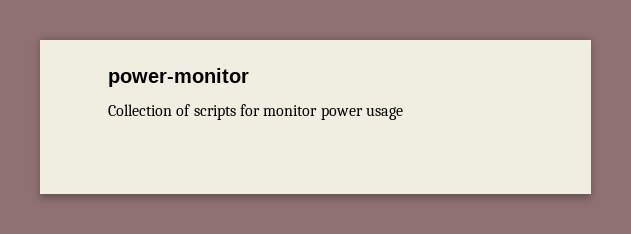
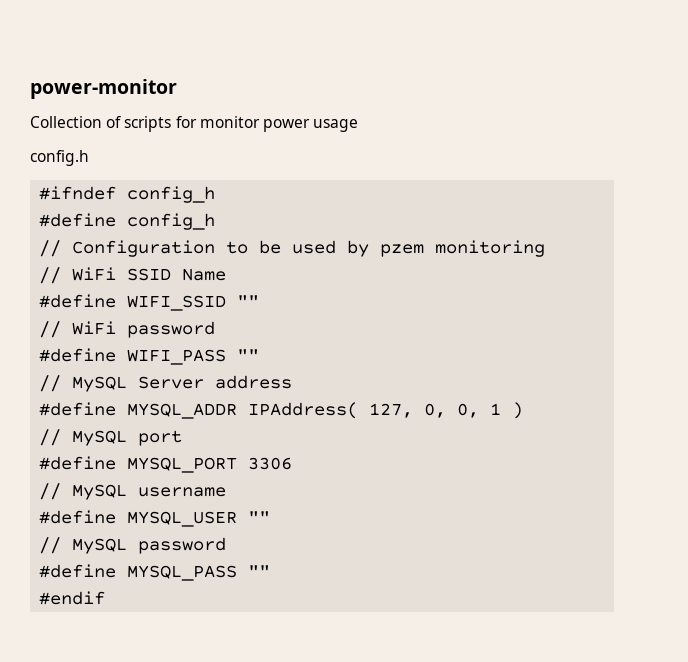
(403, 113) none -> [30,150,89,166] [39,186,216,203] [39,213,216,230] [39,240,546,257] [39,267,227,284] [39,294,260,311] [39,321,216,338] [39,348,260,365] [39,375,293,392] [39,402,524,419] [39,429,183,446] [39,456,293,473] [39,483,227,500] [39,510,271,527] [39,537,227,554] [39,564,271,581] [39,591,106,605] // config.h // #ifndef config_h // #define config_h // // Configuration to be used by pzem monitoring // // WiFi SSID Name // #define WIFI_SSID "" // // WiFi password // #define WIFI_PASS "" // // MySQL Server address // #define MYSQL_ADDR IPAddress( 127, 0, 0, 1 ) // // MySQL port // #define MYSQL_PORT 3306 // // MySQL username // #define MYSQL_USER "" // // MySQL password // #define MYSQL_PASS "" // #endif

